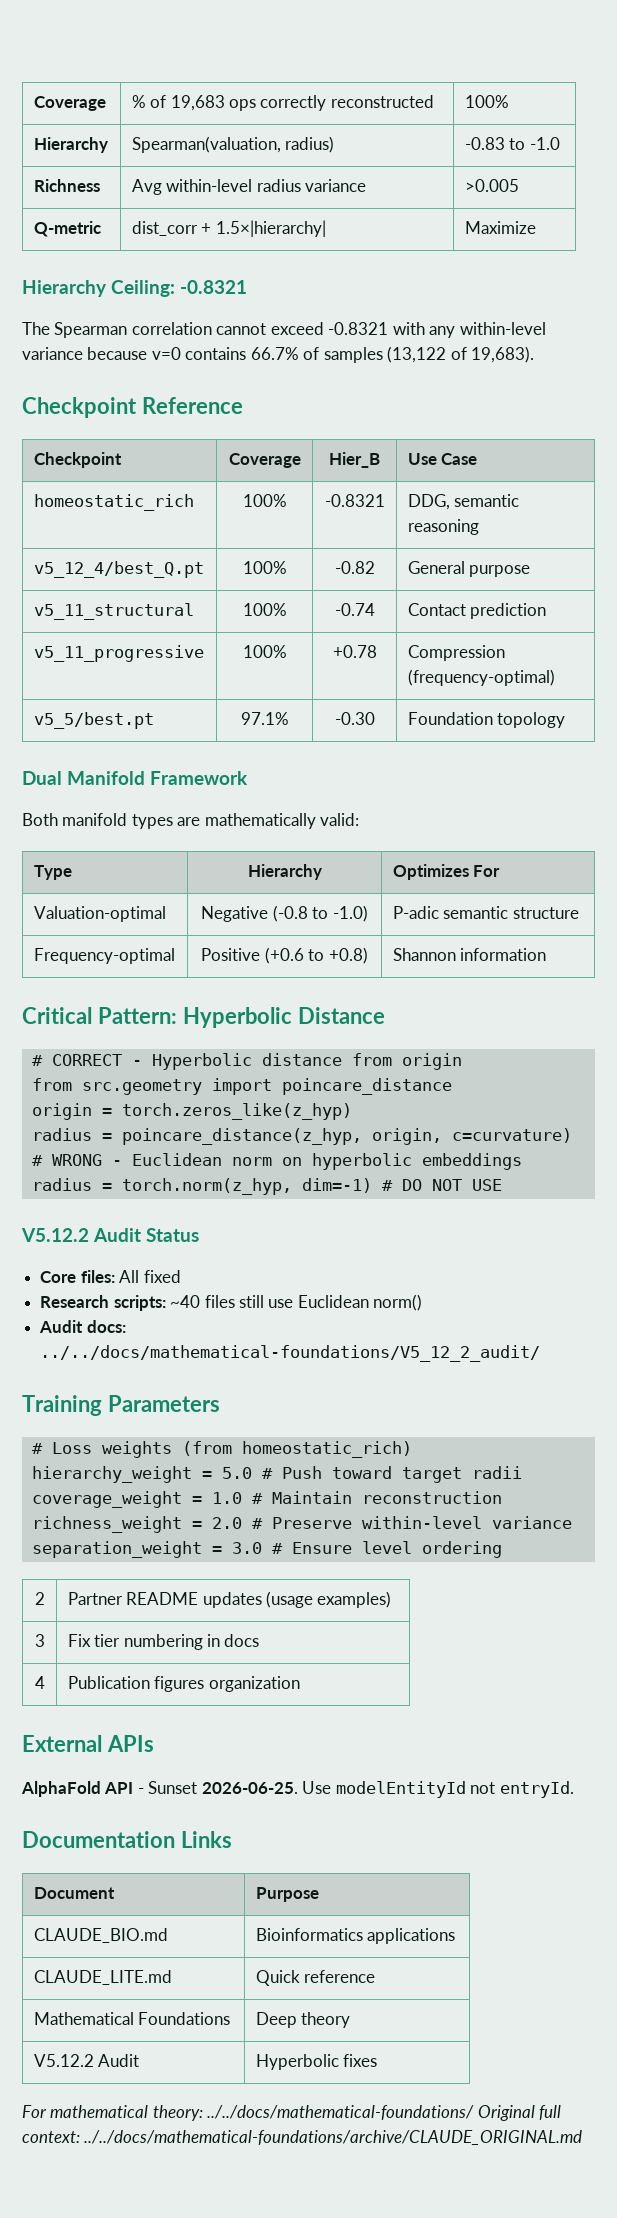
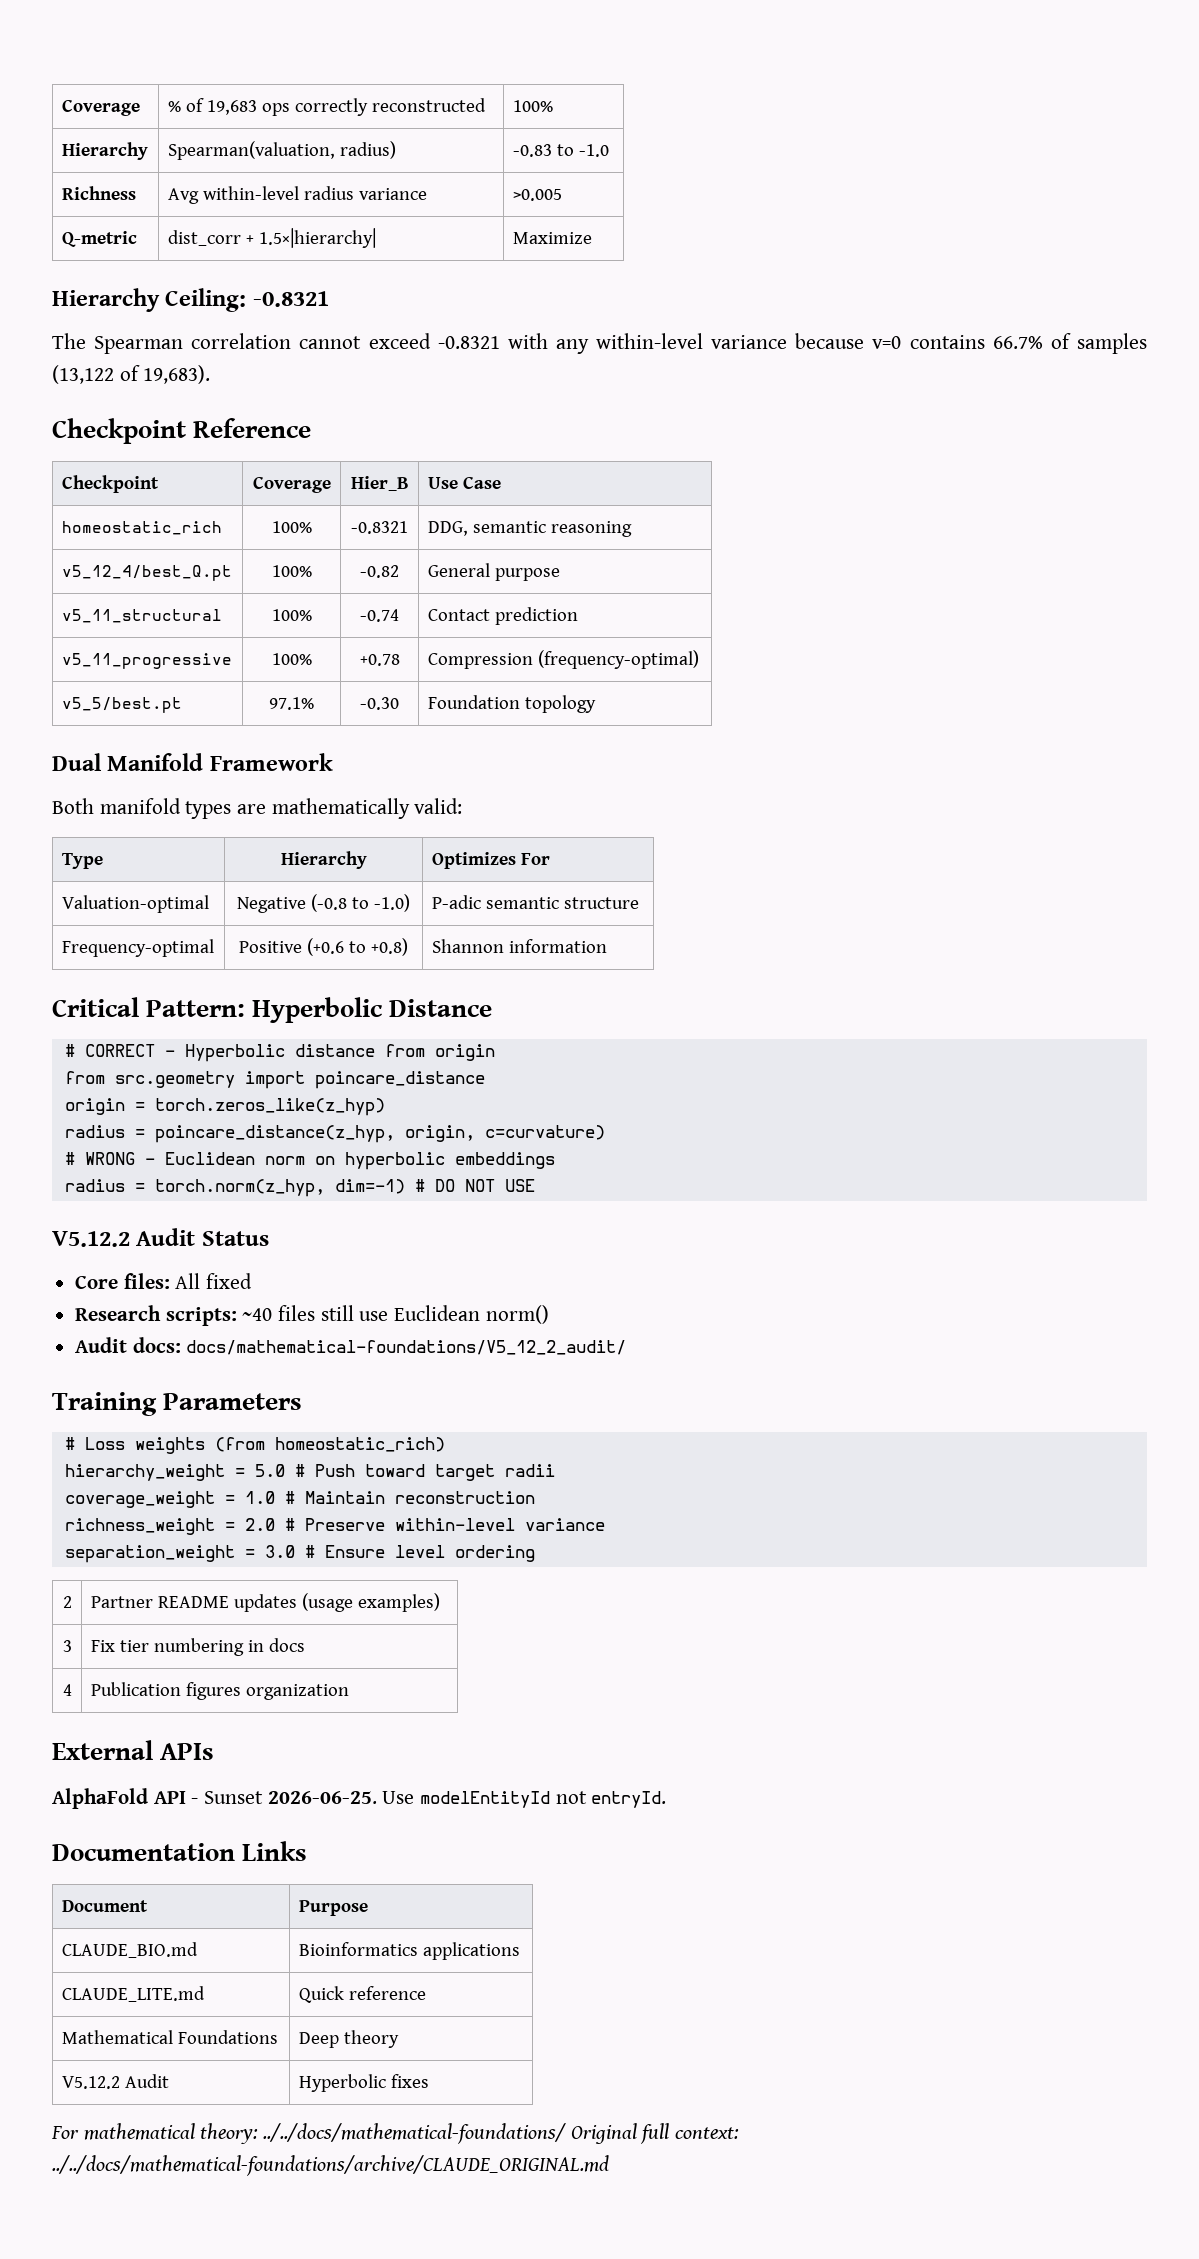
[40,1345,541,1362] ../../docs/mathematical-foundations/V5_12_2_audit/ -> [186,1340,627,1355] docs/mathematical-foundations/V5_12_2_audit/

